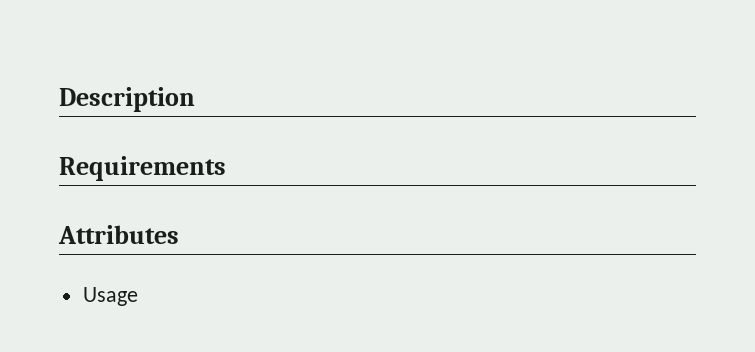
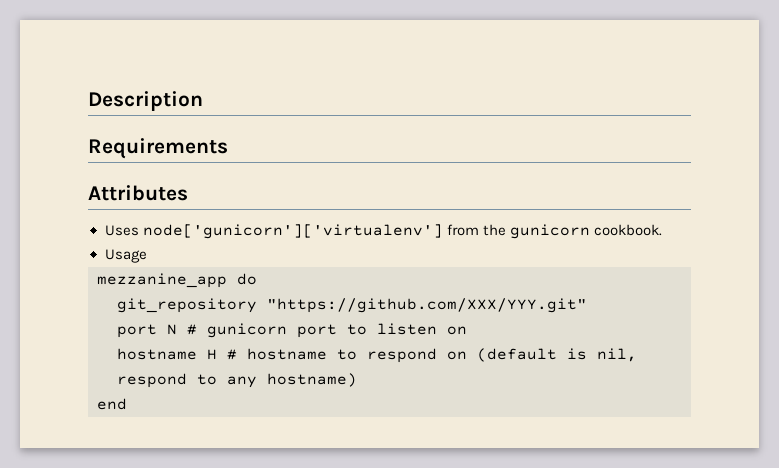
[82,287,138,306] Usage -> [104,224,662,239] [104,249,147,263] [97,273,257,288] [117,298,587,313] [117,323,467,338] [117,348,637,363] [117,373,357,388] [97,398,127,410] Uses node['gunicorn']['virtualenv'] from the gunicorn cookbook. // Usage // mezzanine_app do // git_repository "https://github.com/XXX/YYY.git" // port N # gunicorn port to listen on // hostname H # hostname to respond on (default is nil, respond to any hostname) // end

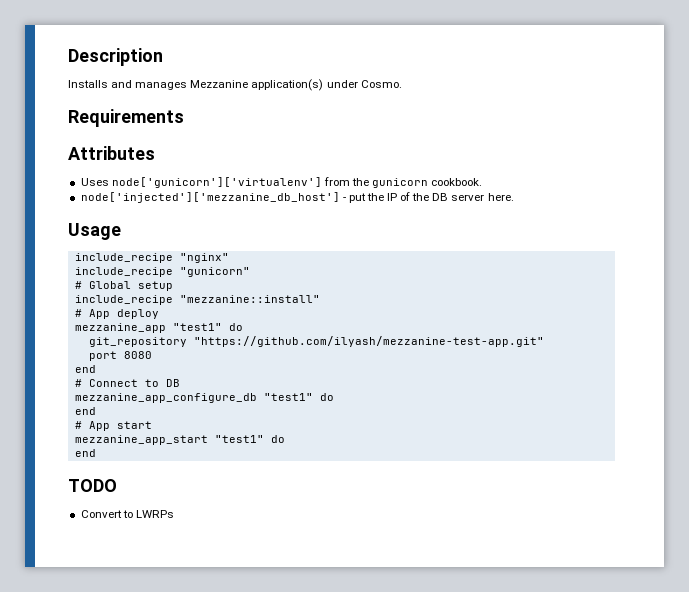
(203, 101) none -> [68,79,402,91] // Installs and manages Mezzanine application(s) under Cosmo.
[104,249,147,263] Usage -> [80,192,514,203] [68,223,121,240] [74,253,229,263] [74,267,250,277] [74,281,173,291] [74,295,320,305] [74,309,159,319] node['injected']['mezzanine_db_host'] - put the IP of the DB server here. // Usage // include_recipe "nginx" // include_recipe "gunicorn" // # Global setup // include_recipe "mezzanine::install" // # App deploy
(227, 280) none -> [172,323,222,331] "test1"
[267,298,587,313] [117,323,467,338] [117,348,637,363] [117,373,357,388] [97,398,127,410] "https://github.com/XXX/YYY.git" // port N # gunicorn port to listen on // hostname H # hostname to respond on (default is nil, respond to any hostname) // end -> [193,336,544,347] [88,351,152,361] [74,365,96,373] [74,379,180,387] [74,393,334,403] [74,407,96,415] [74,421,152,431] [74,435,285,445] [74,449,96,457] [68,479,117,492] [80,510,174,518] "https://github.com/ilyash/mezzanine-test-app.git" // port 8080 // end // # Connect to DB // mezzanine_app_configure_db "test1" do // end // # App start // mezzanine_app_start "test1" do // end // TODO // Convert to LWRPs

